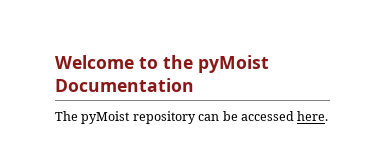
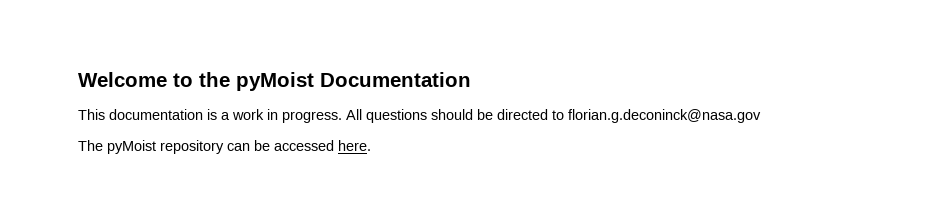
(194, 85) none -> [78,109,761,123] // This documentation is a work in progress. All questions should be directed to florian.g.deconinck@nasa.gov

